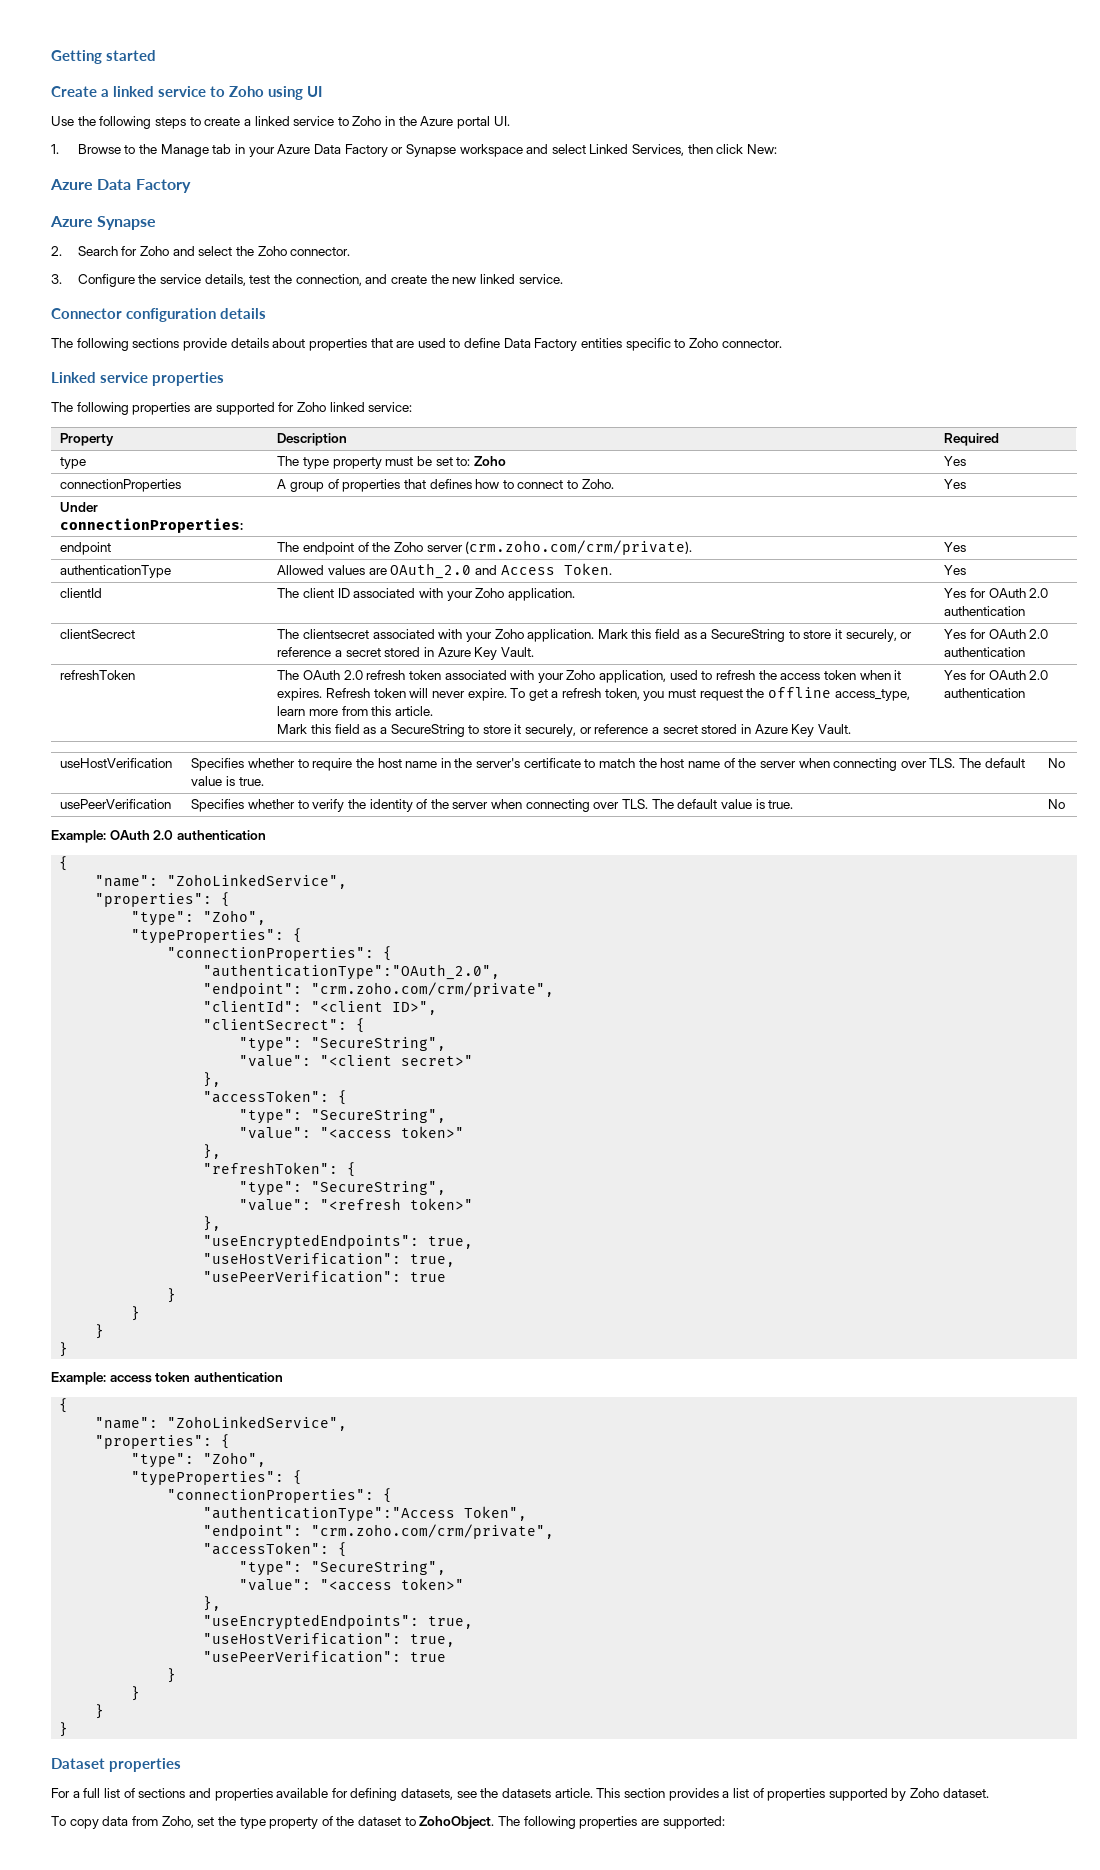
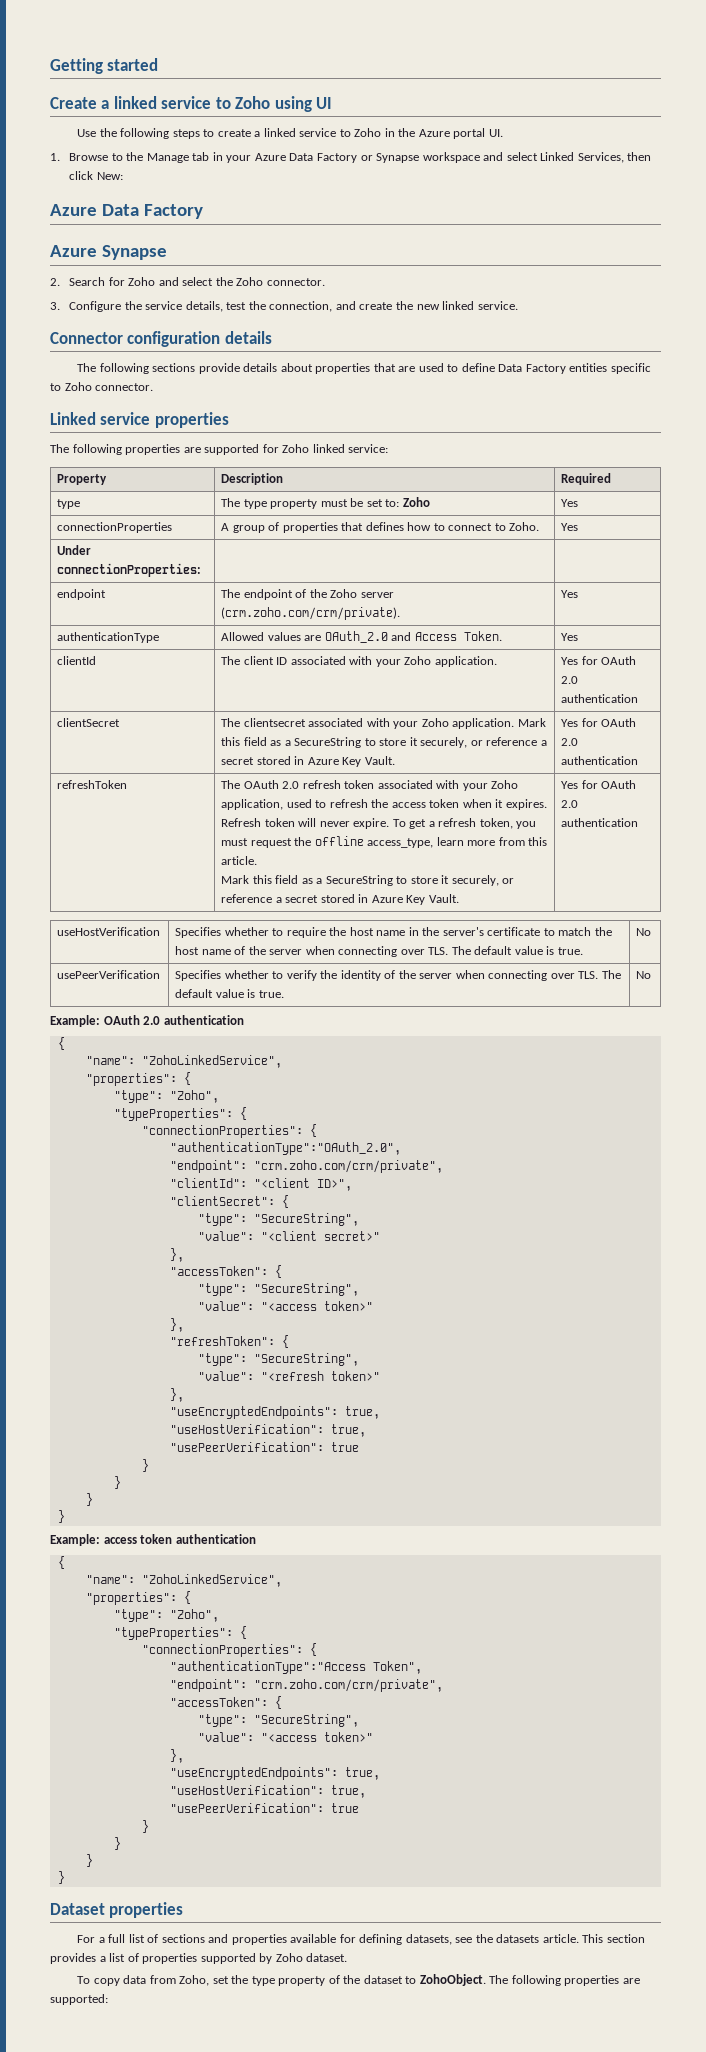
[60,629,136,639] clientSecrect -> [57,718,121,727] clientSecret
[203,1019,348,1030] "clientSecrect": -> [169,1196,275,1206] "clientSecret":

